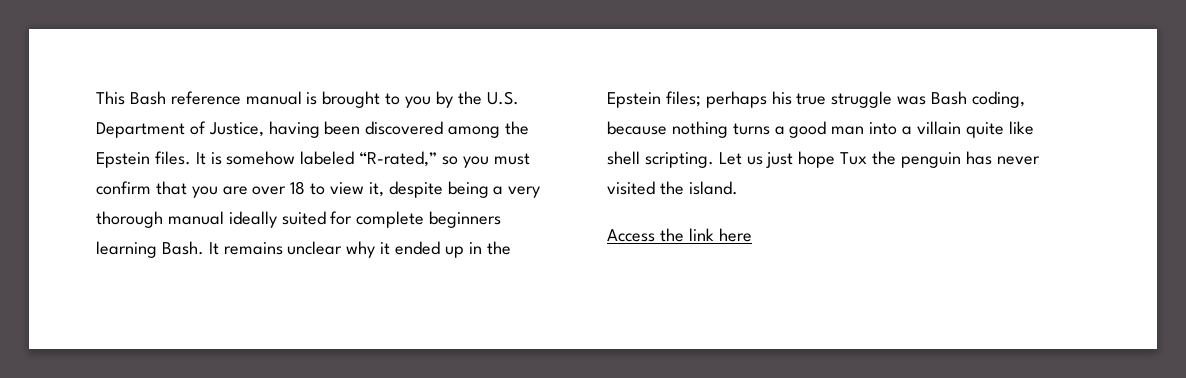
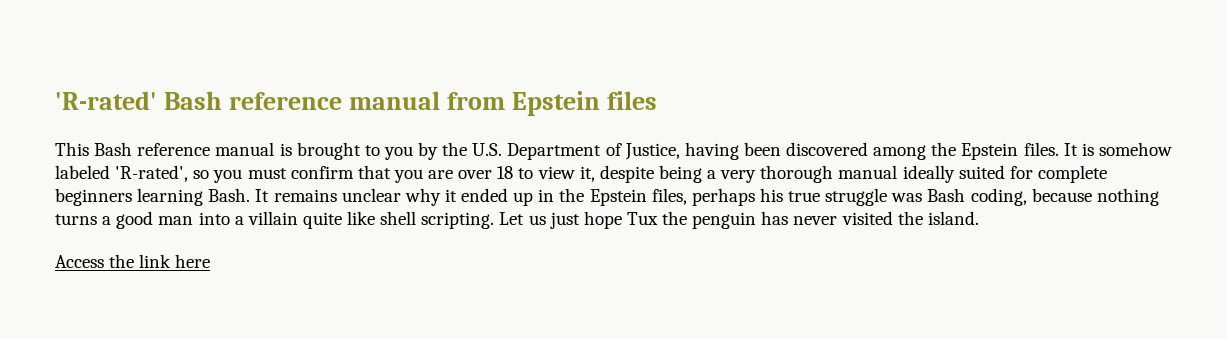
(96, 98) none -> [55,91,658,116] 'R-rated' Bash reference manual from Epstein files //
[359,151,438,167] “R-rated,” -> [115,165,189,182] 'R-rated',
[665,91,701,107] files; -> [651,188,687,205] files,

